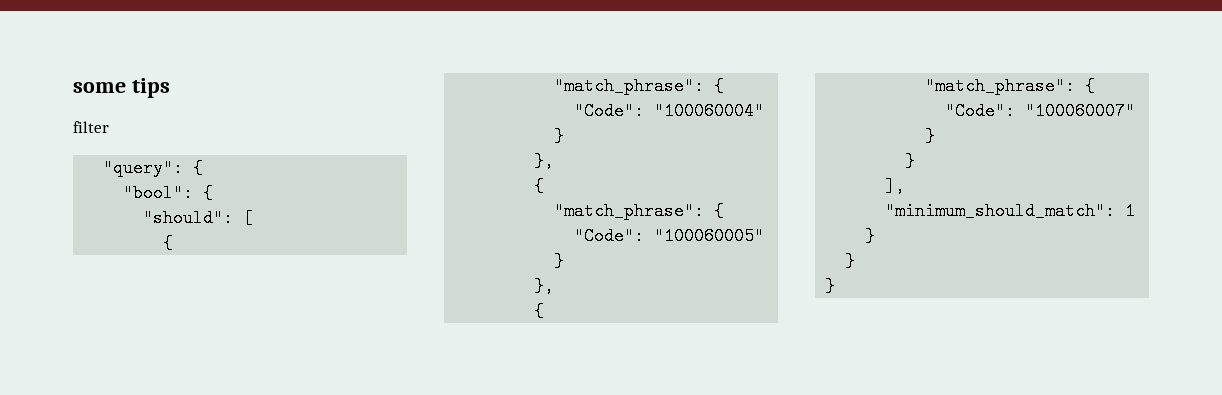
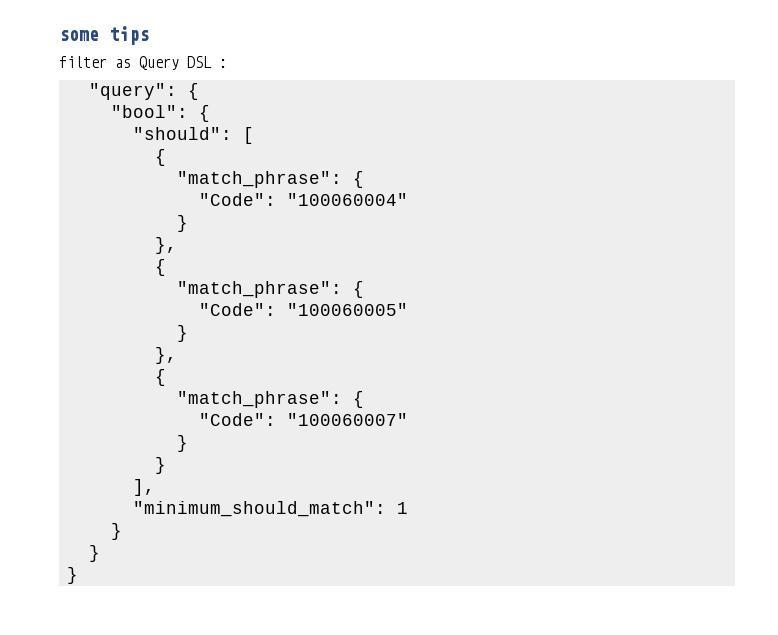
(109, 127) none -> [115,56,227,70] as Query DSL :

